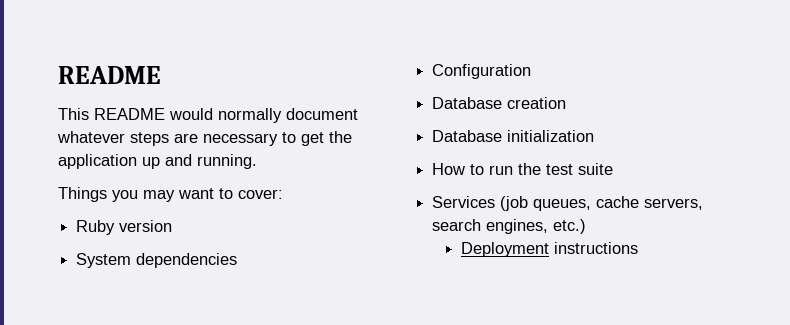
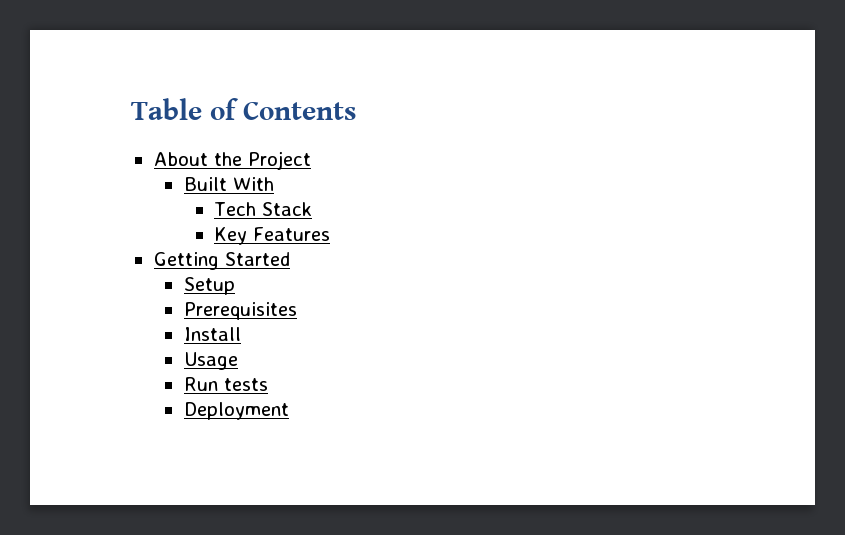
[58,66,161,84] [58,108,358,123] [57,131,352,146] [58,154,257,169] [58,187,283,202] [76,220,173,235] [76,253,238,268] [432,64,532,79] [432,97,567,109] [432,130,595,142] [432,163,614,175] [432,196,704,211] [432,219,587,234] README // This README would normally document whatever steps are necessary to get the application up and running. // Things you may want to cover: // Ruby version // System dependencies // Configuration // Database creation // Database initialization // How to run the test suite // Services (job queues, cache servers, search engines, etc.) -> [131,98,356,120] [153,151,311,170] [183,177,274,191] [214,202,313,216] [214,227,331,245] [153,252,290,270] [183,277,235,295] [183,302,297,320] [183,327,241,341] [183,352,238,370] [183,377,268,391] Table of Contents // About the Project // Built With // Tech Stack // Key Features // Getting Started // Setup // Prerequisites // Install // Usage // Run tests
[553,242,638,254] instructions -> (289, 411) none

